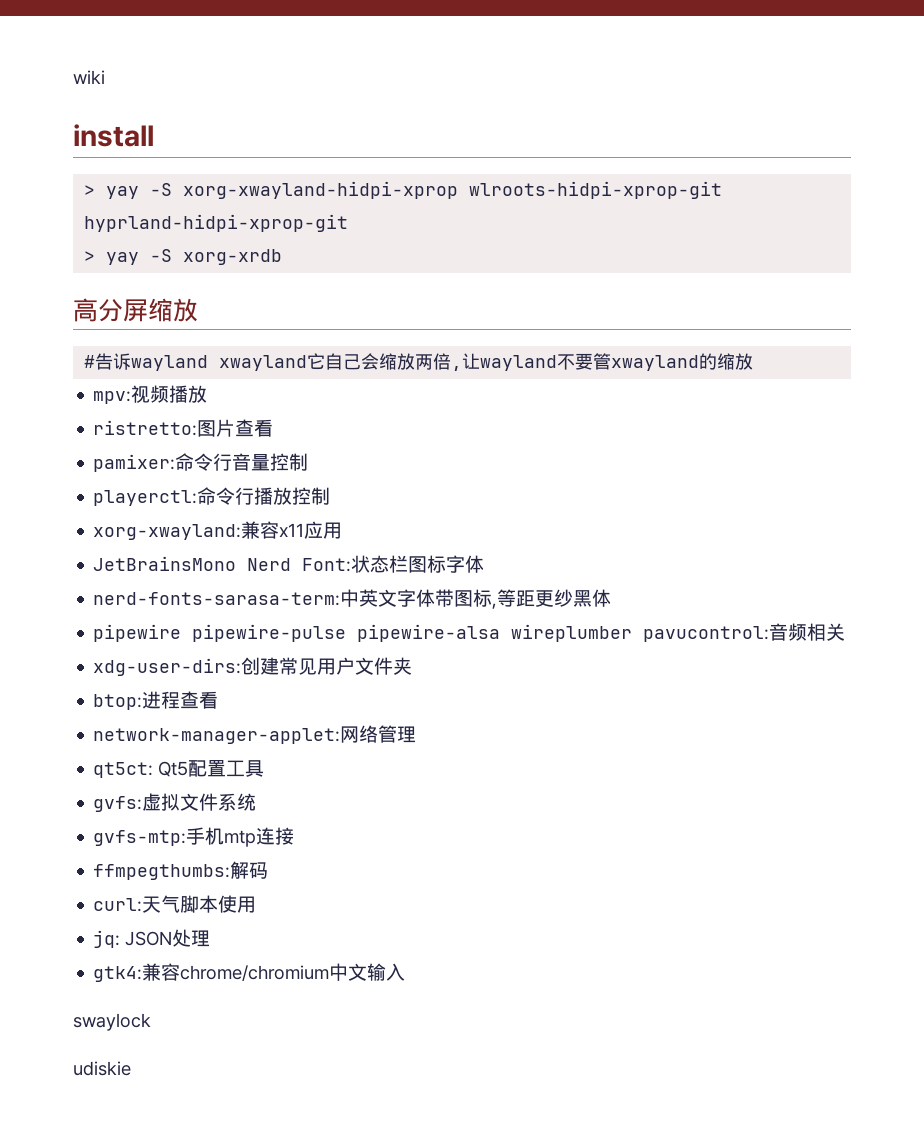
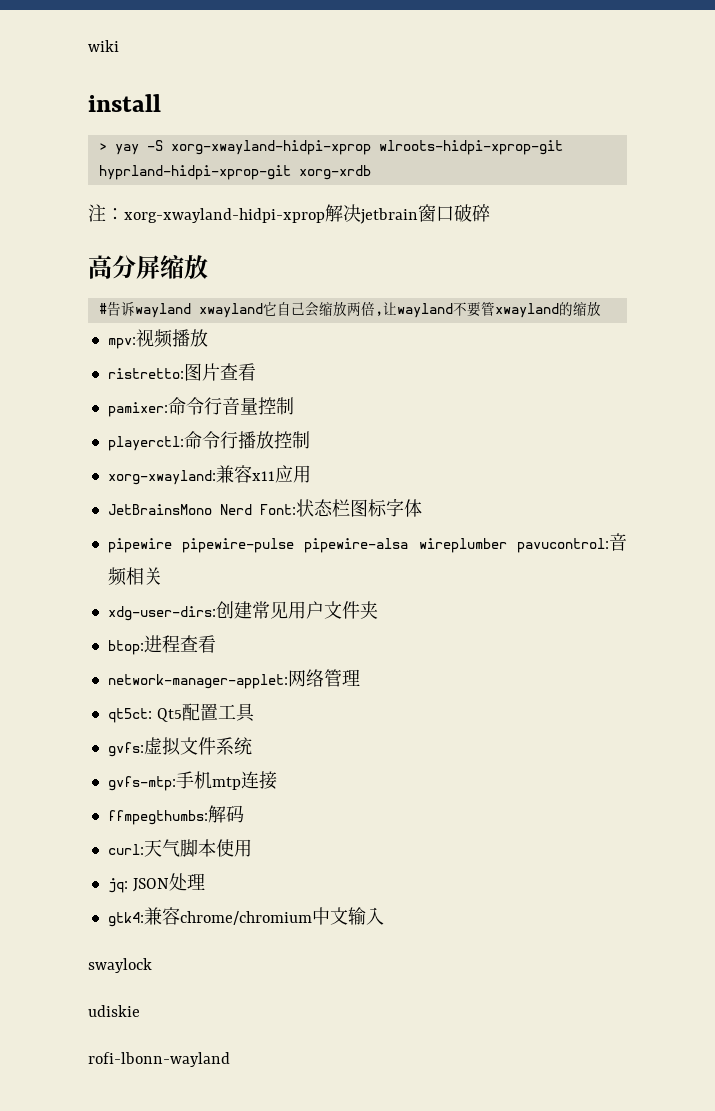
[84,249,283,265] // > yay -S xorg-xrdb -> [298,165,371,180] [88,204,490,224] xorg-xrdb // 注：xorg-xwayland-hidpi-xprop解决jetbrain窗口破碎
[93,589,612,609] // nerd-fonts-sarasa-term:中英文字体带图标,等距更纱黑体 -> (422, 508) none
(131, 1068) none -> [88,1052,230,1067] // rofi-lbonn-wayland

